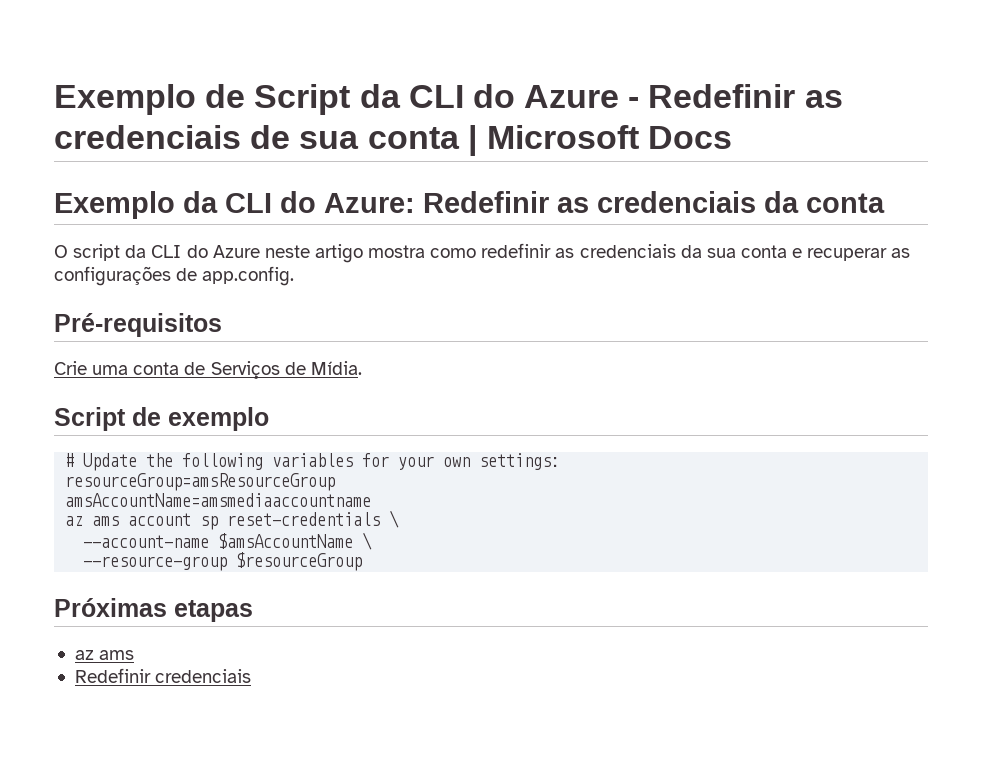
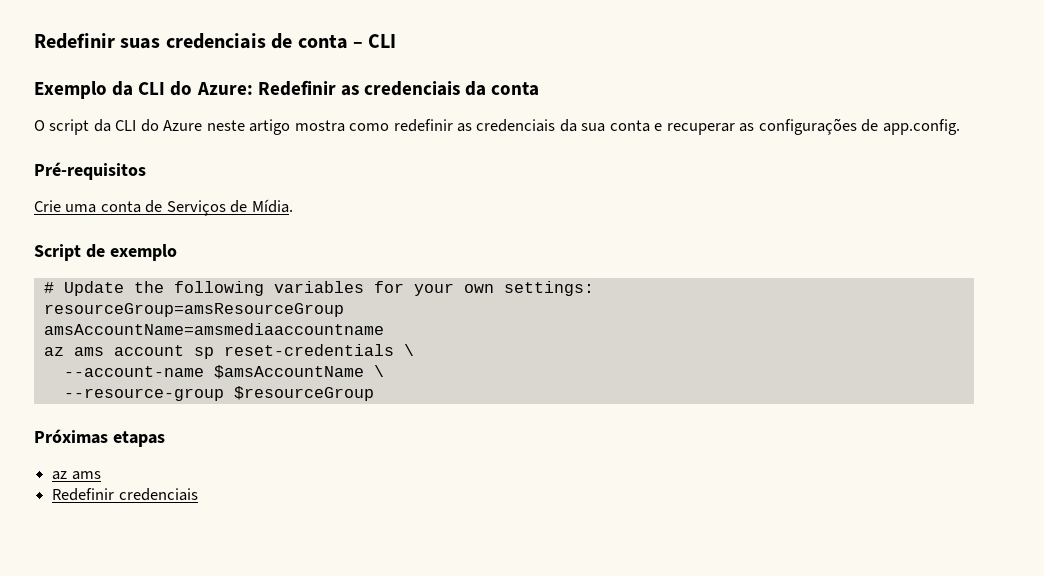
[54,84,843,115] [54,125,733,156] Exemplo de Script da CLI do Azure - Redefinir as credenciais de sua conta | Microsoft Docs -> [34,33,397,49] Redefinir suas credenciais de conta – CLI

